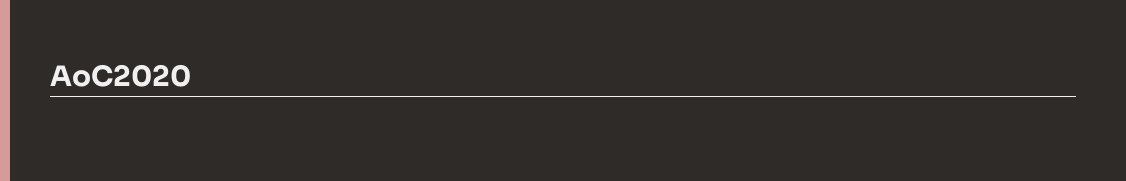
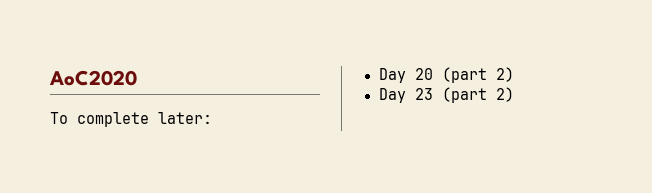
(191, 75) none -> [50,112,212,127] [378,67,514,83] [378,87,514,103] // To complete later: // Day 20 (part 2) // Day 23 (part 2)

